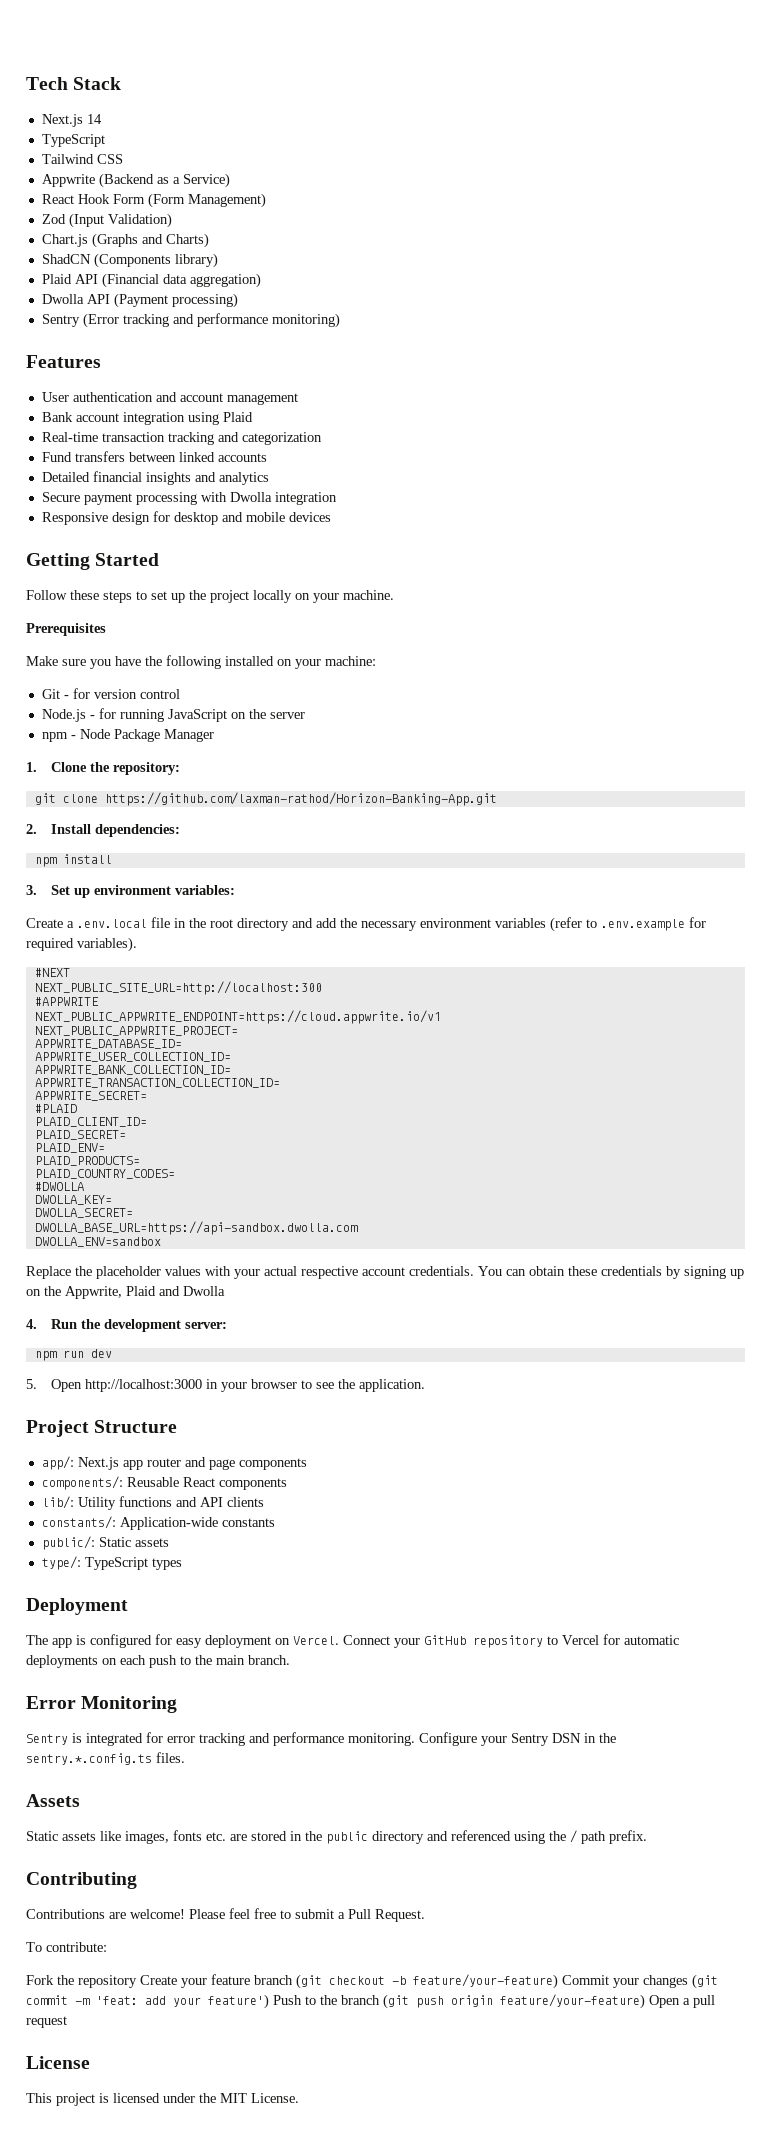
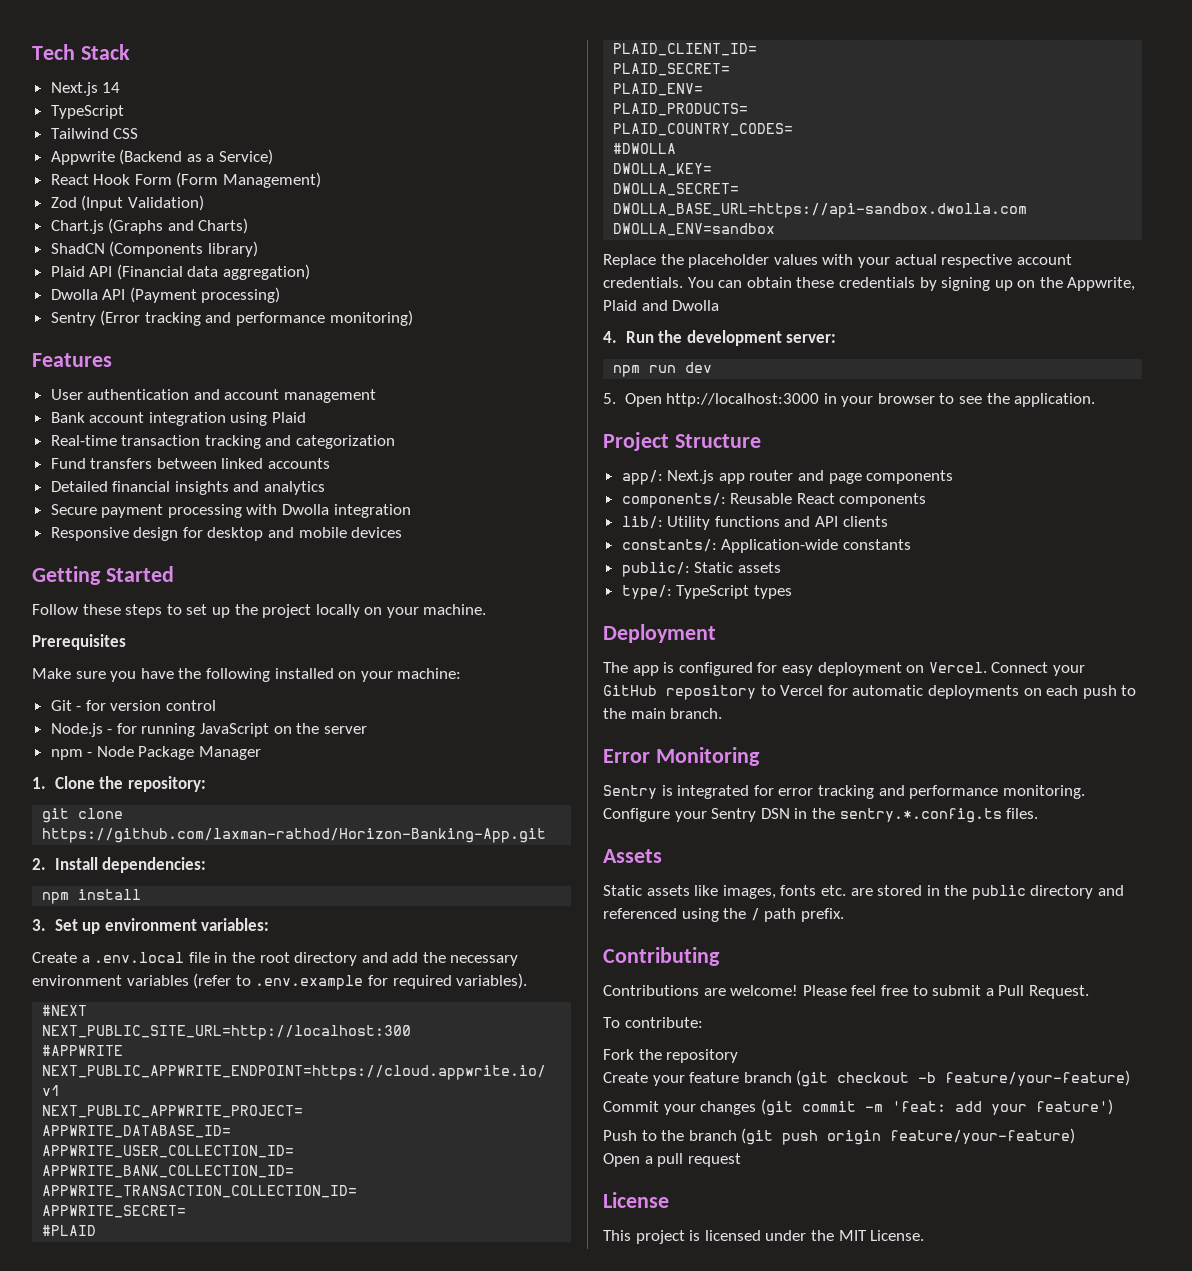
(137, 1981) none -> (739, 1056) //
(558, 1981) none -> (1131, 1078) //
(269, 2001) none -> (1113, 1107) //
(645, 2001) none -> (1076, 1136) //

